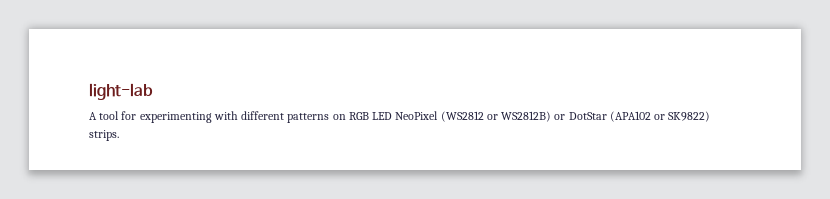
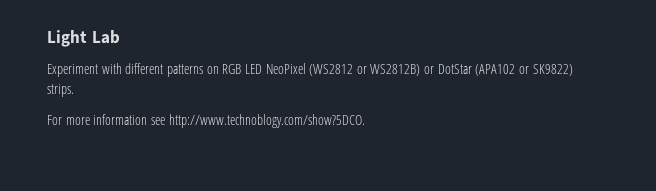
[89,83,153,100] [89,111,212,123] light-lab // A tool for experimenting -> [47,30,120,47] [47,64,98,77] Light Lab // Experiment
(119, 135) none -> [47,114,365,128] // For more information see http://www.technoblogy.com/show?5DCO.

